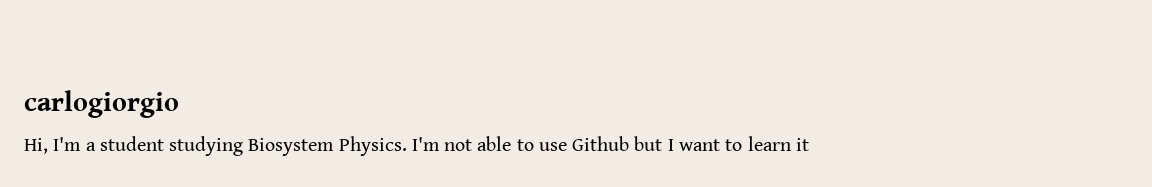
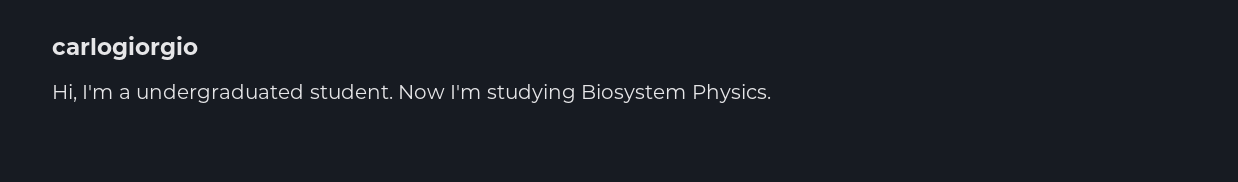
[99,136,809,156] student studying Biosystem Physics. I'm not able to use Github but I want to learn it -> [136,84,771,103] undergraduated student. Now I'm studying Biosystem Physics.

